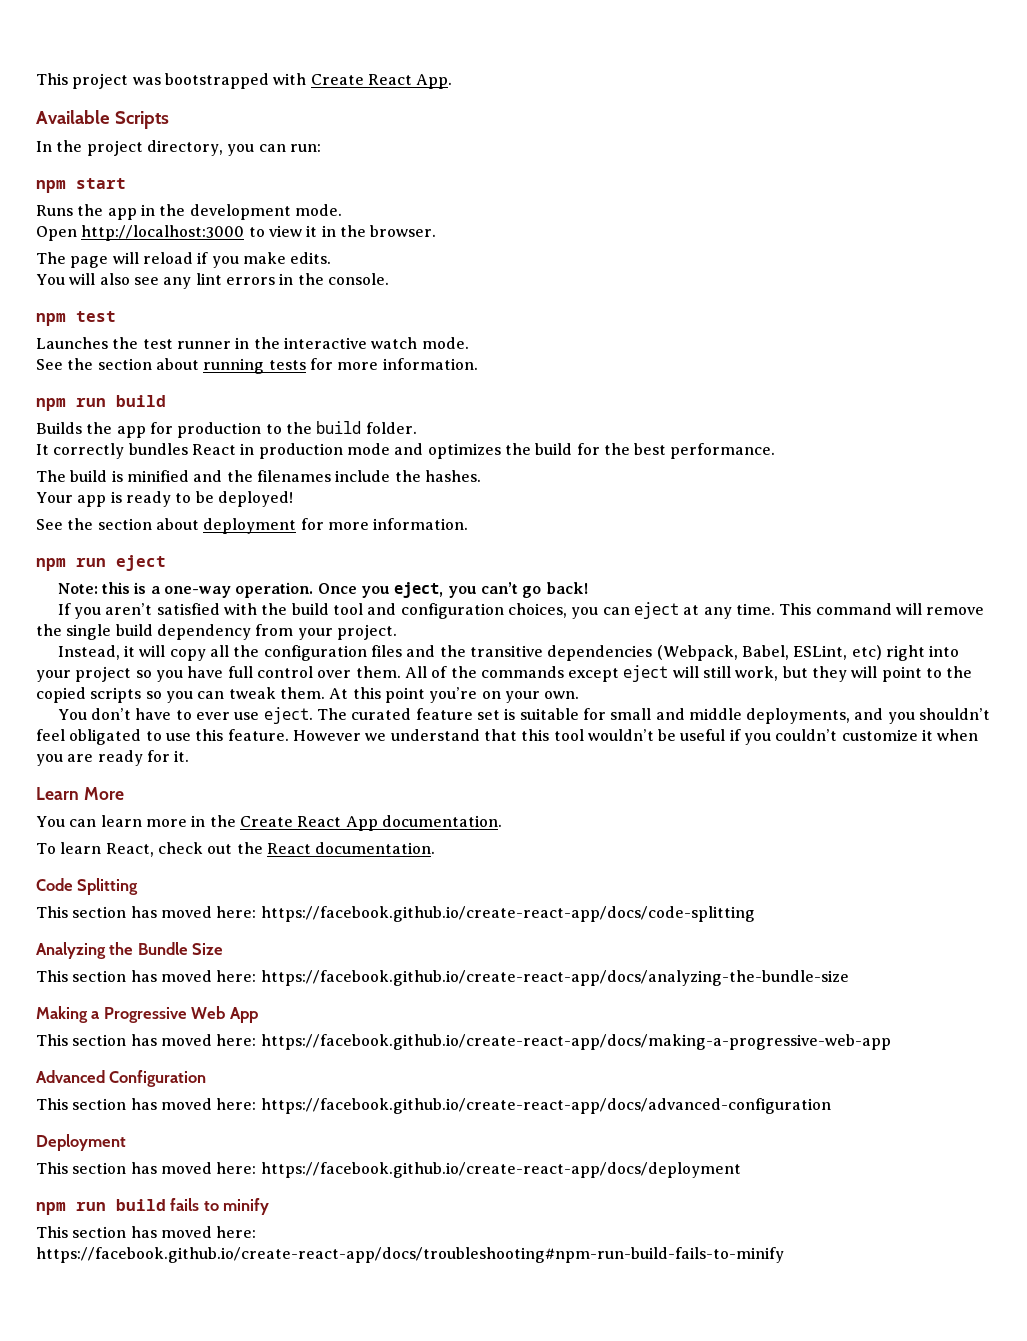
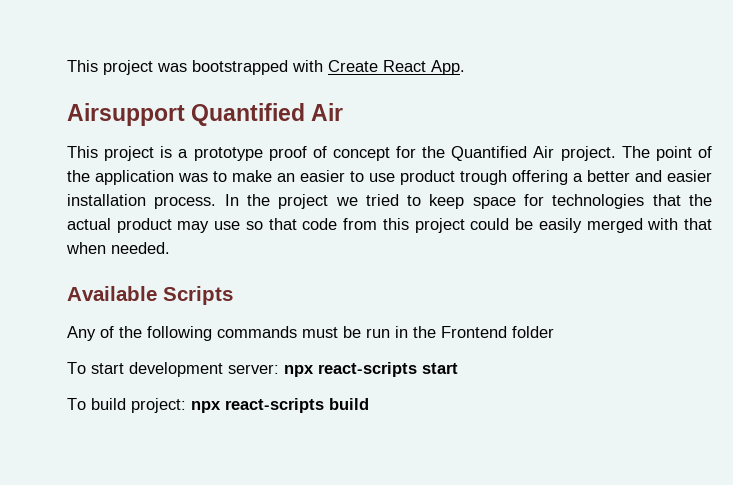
[36,110,169,129] [36,140,321,156] [36,178,126,193] [36,204,342,220] [36,225,437,241] [36,252,332,268] [36,273,389,289] [36,311,116,326] [36,337,469,349] [36,358,478,374] [36,395,166,411] [36,421,417,438] [36,443,776,459] [36,470,481,482] [36,491,293,507] [36,518,469,534] [36,555,166,571] [57,582,588,598] [57,602,985,619] [36,624,397,640] [57,645,960,661] [36,665,973,682] [36,687,580,703] [57,707,991,724] [36,729,979,745] [36,750,190,766] [36,787,124,800] [36,815,502,831] [36,842,436,857] [36,878,139,895] [36,906,755,922] [36,942,224,959] [36,970,849,986] [36,1006,258,1023] [36,1034,891,1050] [36,1070,207,1087] [36,1098,831,1114] [36,1134,126,1151] [36,1162,741,1178] [36,1198,270,1215] [36,1226,257,1238] [36,1247,784,1263] Available Scripts // In the project directory, you can run: // npm start // Runs the app in the development mode. // Open http://localhost:3000 to view it in the browser. // The page will reload if you make edits. // You will also see any lint errors in the console. // npm test // Launches the test runner in the interactive watch mode. // See the section about running tests for more information. // npm run build // Builds the app for production to the build folder. // It correctly bundles React in production mode and optimizes the build for the best performance. // The build is minified and the filenames include the hashes. // Your app is ready to be deployed! // See the section about deployment for more information. // npm run eject // Note: this is a one-way operation. Once you eject, you can’t go back! // If you aren’t satisfied with the build tool and configuration choices, you can eject at any time. This command will remove the single build dependency from your project. // Instead, it will copy all the configuration files and the transitive dependencies (Webpack, Babel, ESLint, etc) right into your project so you have full control over them. All of the commands except eject will still work, but they will point to the copied scripts so you can tweak them. At this point you’re on your own. // You don’t have to ever use eject. The curated feature set is suitable for small and middle deployments, and you shouldn’t feel obligated to use this feature. However we understand that this tool wouldn’t be useful if you couldn’t customize it when you are ready for it. // Learn More // You can learn more in the Create React App documentation. // To learn React, check out the React documentation. // Code Splitting // This section has moved here: https://facebook.github.io/create-react-app/docs/code-splitting // Analyzing the Bundle Size // This section has moved here: https://facebook.github.io/create-react-app/docs/analyzing-the-bundle-size // Making a Progressive Web App // This section has moved here: https://facebook.github.io/create-react-app/docs/making-a-progressive-web-app // Advanced Configuration // This section has moved here: https://facebook.github.io/create-react-app/docs/advanced-configuration // Deployment // This section has moved here: https://facebook.github.io/create-react-app/docs/deployment // npm run build fails to minify // This section has moved here: https://facebook.github.io/create-react-app/docs/troubleshooting#npm-run-build-fails-to-minify -> [67,103,344,126] [67,146,712,161] [67,170,712,185] [67,194,712,209] [67,218,713,233] [66,242,170,254] [67,286,233,305] [67,326,554,341] [67,362,458,377] [67,398,369,413] Airsupport Quantified Air // This project is a prototype proof of concept for the Quantified Air project. The point of the application was to make an easier to use product trough offering a better and easier installation process. In the project we tried to keep space for technologies that the actual product may use so that code from this project could be easily merged with that when needed. // Available Scripts // Any of the following commands must be run in the Frontend folder // To start development server: npx react-scripts start // To build project: npx react-scripts build

